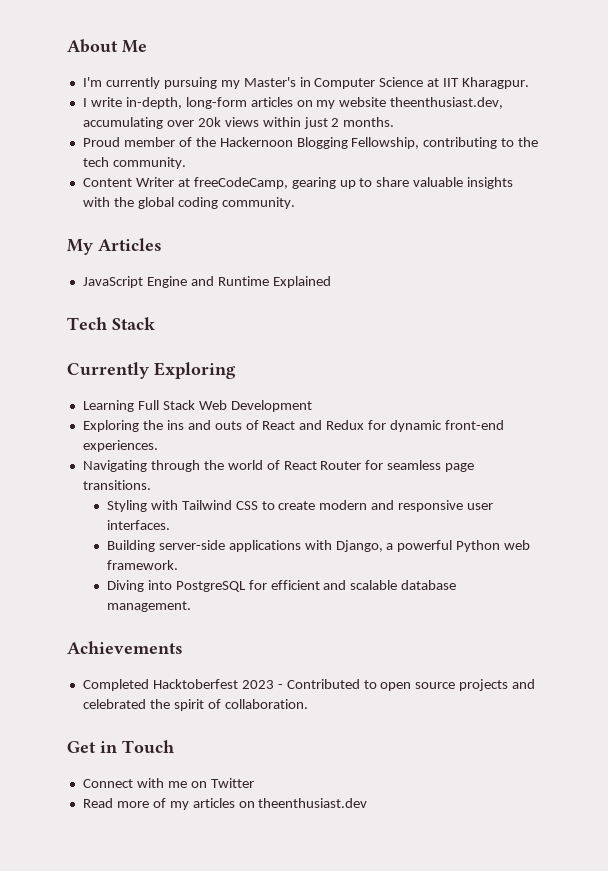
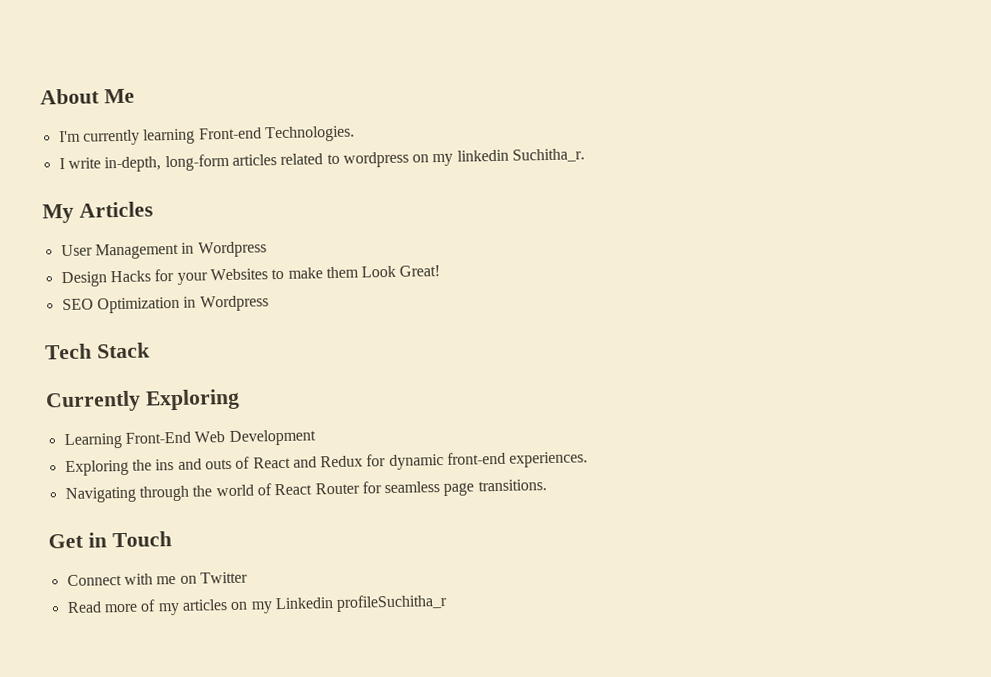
[163,77,530,89] pursuing my Master's in Computer Science at IIT Kharagpur. -> [143,125,355,145] learning Front-end Technologies.
[296,97,504,109] [82,117,395,129] [82,137,539,149] [82,157,186,169] [82,177,514,189] [82,197,295,209] [67,238,162,255] [82,276,331,288] on my website theenthusiast.dev, accumulating over 20k views within just 2 months. // Proud member of the Hackernoon Blogging Fellowship, contributing to the tech community. // Content Writer at freeCodeCamp, gearing up to share valuable insights with the global coding community. // My Articles // JavaScript Engine and Runtime Explained -> [280,148,586,168] [42,201,153,224] [60,241,267,260] [60,265,441,288] [61,295,269,314] related to wordpress on my linkedin Suchitha_r. // My Articles // User Management in Wordpress // Design Hacks for your Websites to make them Look Great! // SEO Optimization in Wordpress
[137,400,195,410] Full Stack -> [124,431,191,444] Front-End
[106,500,494,512] [106,520,170,530] [106,540,531,552] [106,560,178,570] [106,580,457,592] [106,601,191,612] [67,641,183,654] [82,679,536,691] [82,699,308,711] // Styling with Tailwind CSS to create modern and responsive user interfaces. // Building server-side applications with Django, a powerful Python web framework. // Diving into PostgreSQL for efficient and scalable database management. // Achievements // Completed Hacktoberfest 2023 - Contributed to open source projects and celebrated the spirit of collaboration. -> (547, 485) none
[258,798,368,808] theenthusiast.dev -> [250,593,449,614] my Linkedin profileSuchitha_r

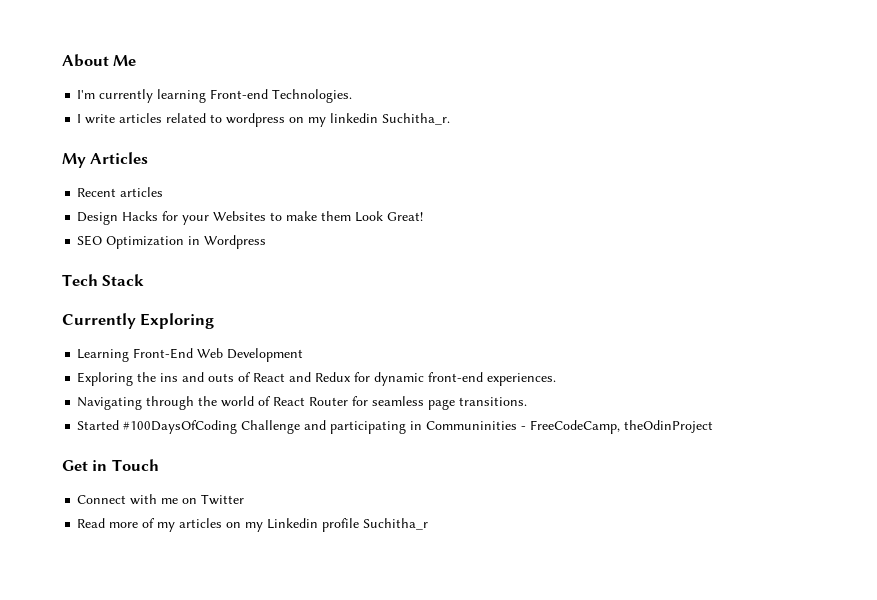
[104,153,230,173] in-depth, long-form -> (116, 119) none
[60,241,267,260] User Management in Wordpress -> [77,187,164,197] Recent articles
(547, 485) none -> [77,420,714,434] // Started #100DaysOfCoding Challenge and participating in Communinities - FreeCodeCamp, theOdinProject
[336,593,449,613] profileSuchitha_r -> [322,518,429,532] profile Suchitha_r

